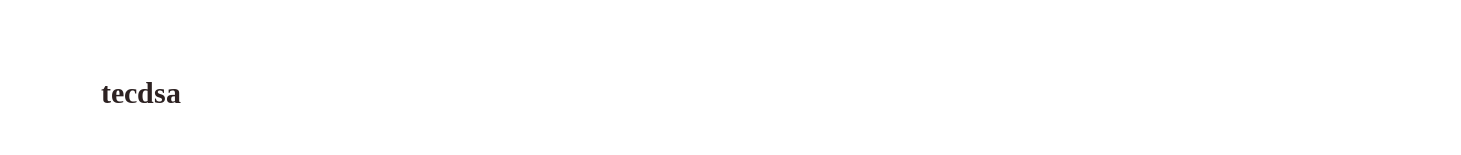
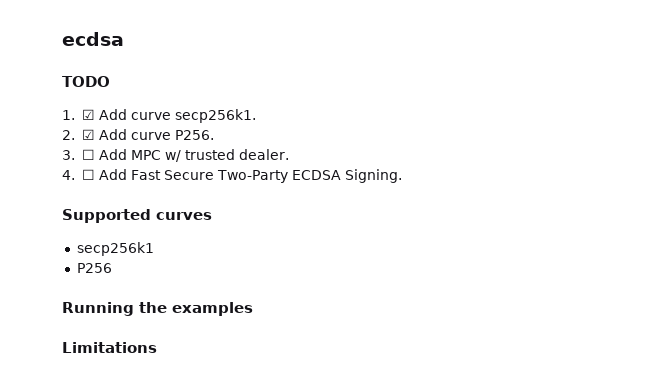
[101,82,181,103] tecdsa -> [62,32,124,46] [62,76,110,87] [62,109,256,123] [62,129,214,140] [62,149,289,162] [62,169,402,183] [62,209,212,223] [76,242,154,256] [76,263,112,273] [62,302,253,316] [62,342,157,353] ecdsa // TODO // 1. ☑ Add curve secp256k1. // 2. ☑ Add curve P256. // 3. ☐ Add MPC w/ trusted dealer. // 4. ☐ Add Fast Secure Two-Party ECDSA Signing. // Supported curves // secp256k1 // P256 // Running the examples // Limitations

